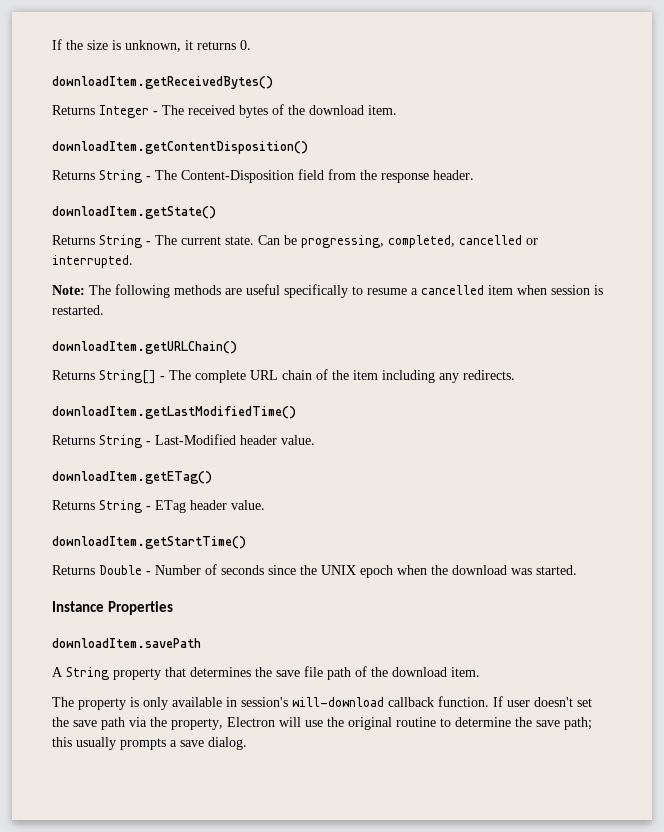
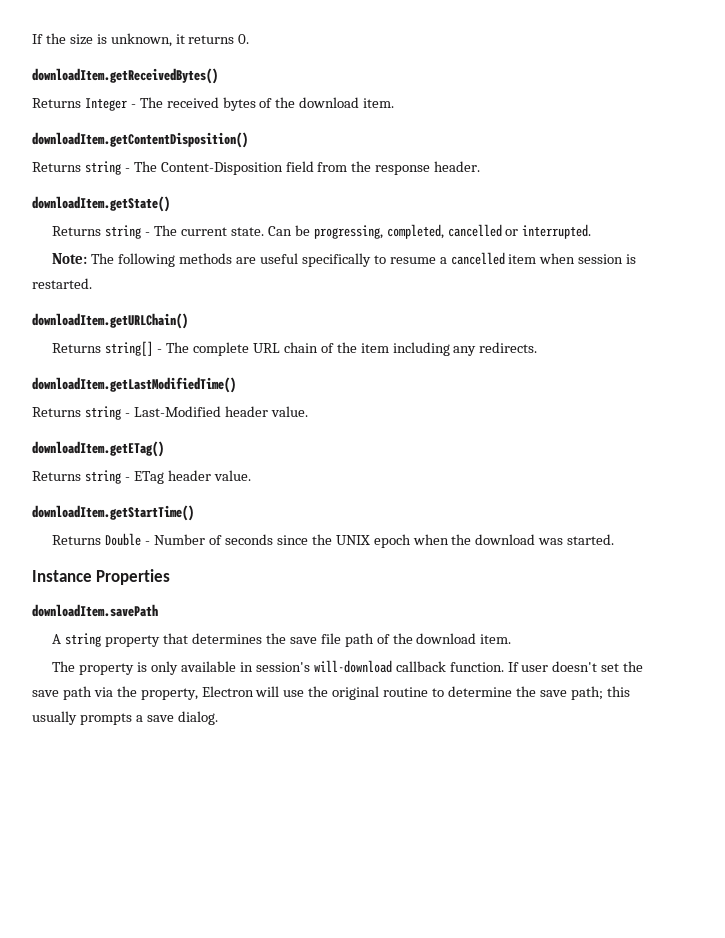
[99,170,142,183] String -> [84,161,121,175] string
[99,235,142,248] String -> [105,225,142,239] string
[99,370,156,384] String[] -> [105,341,154,356] string[]
[99,435,142,448] String -> [84,406,121,420] string
[99,500,142,513] String -> [84,470,121,484] string
[66,667,109,680] String -> [65,633,102,647] string

